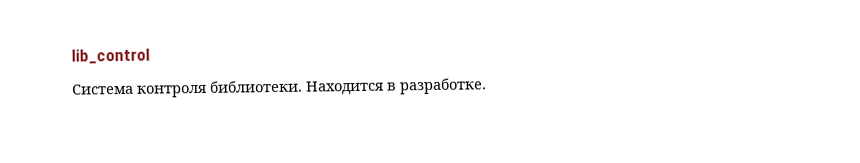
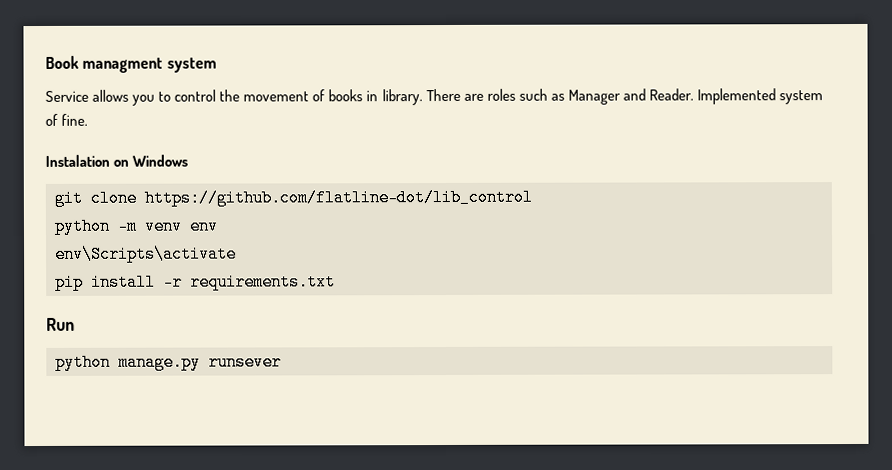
[71,48,150,64] [72,77,487,98] lib_control // Система контроля библиотеки. Находится в разработке. -> [45,55,217,73] [45,88,823,106] [45,113,89,126] [45,154,189,167] [54,188,533,207] [54,217,218,235] [55,245,237,263] [55,273,336,291] [46,317,75,331] [55,353,282,371] Book managment system // Service allows you to control the movement of books in library. There are roles such as Manager and Reader. Implemented system of fine. // Instalation on Windows // git clone https://github.com/flatline-dot/lib_control // python -m venv env // env\Scripts\activate // pip install -r requirements.txt // Run // python manage.py runsever

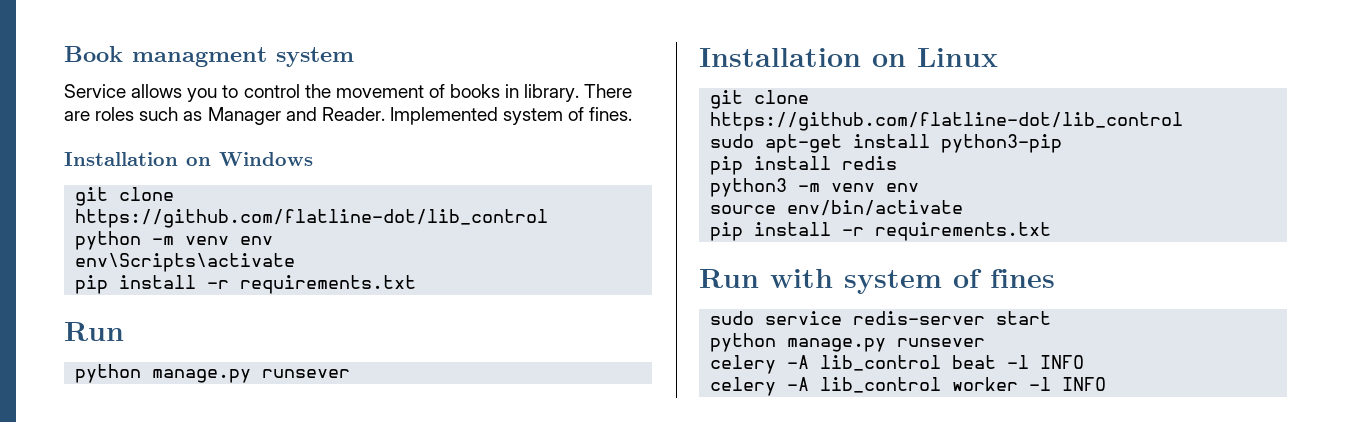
[61,113,89,126] [45,154,110,167] fine. // Instalation -> [589,107,633,121] [64,152,178,166] fines. // Installation
(282, 362) none -> [699,48,998,67] [710,90,810,109] [710,112,1184,131] [710,134,1063,153] [710,156,898,175] [710,178,920,197] [710,200,964,216] [710,222,1052,241] [699,269,1055,294] [710,311,1052,325] [710,333,986,352] [710,355,1085,374] [710,377,1107,396] // Installation on Linux // git clone https://github.com/flatline-dot/lib_control // sudo apt-get install python3-pip // pip install redis // python3 -m venv env // source env/bin/activate // pip install -r requirements.txt // Run with system of fines // sudo service redis-server start // python manage.py runsever // celery -A lib_control beat -l INFO // celery -A lib_control worker -l INFO

